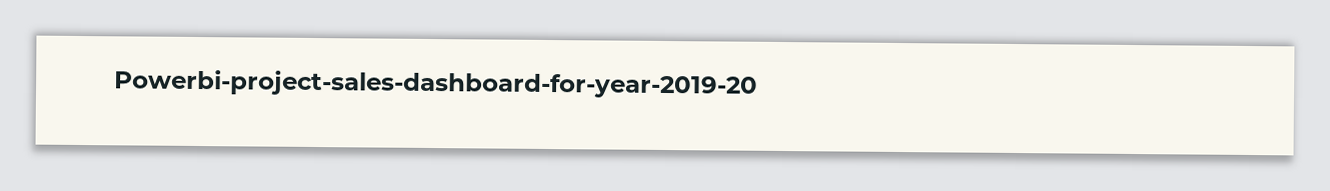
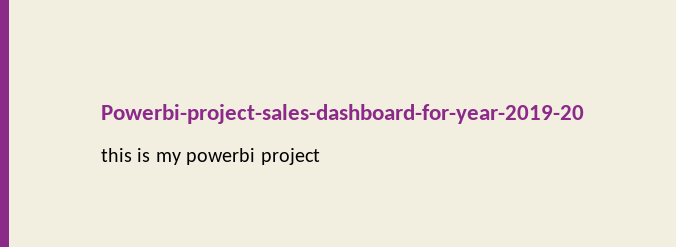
(758, 84) none -> [101,148,320,165] // this is my powerbi project

